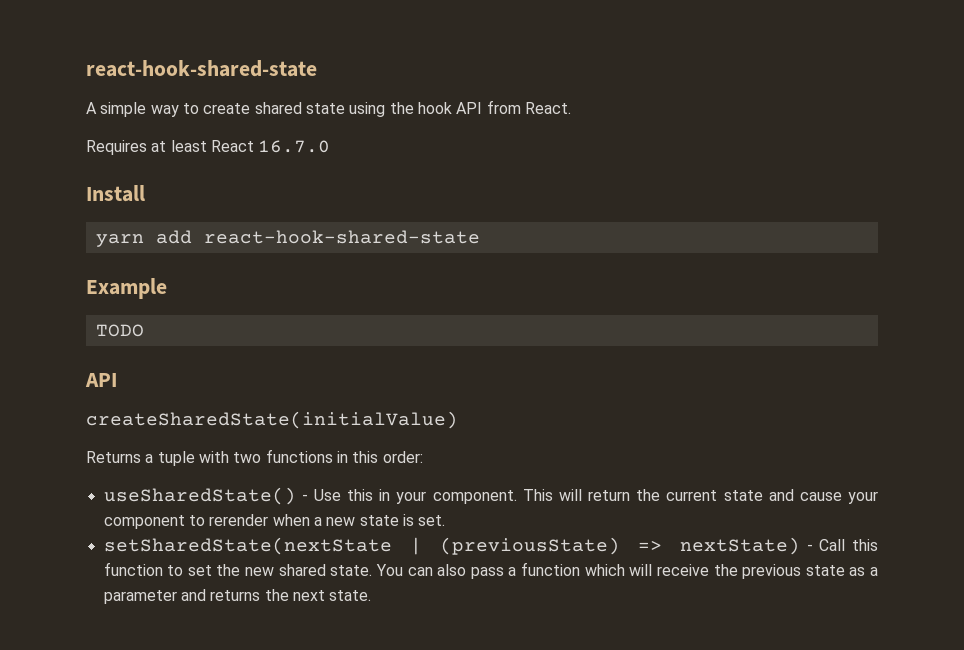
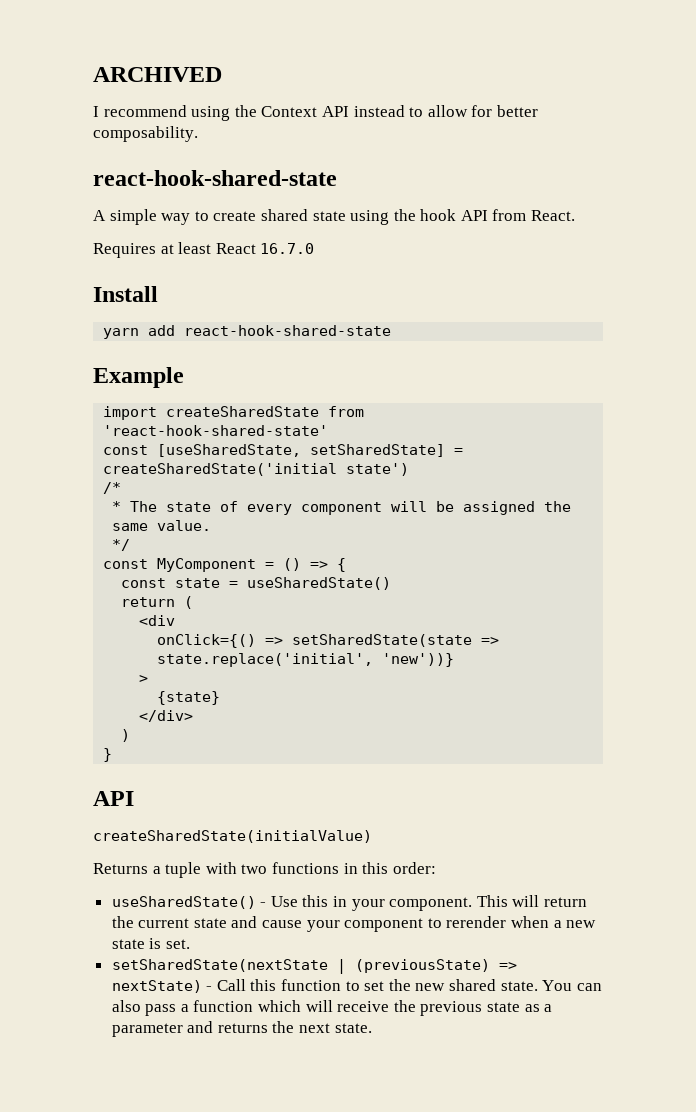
(86, 68) none -> [93,67,222,82] [93,105,538,121] [93,126,198,142] ARCHIVED // I recommend using the Context API instead to allow for better composability. //
[95,324,144,337] TODO -> [103,406,365,420] [103,425,329,436] [103,444,464,457] [103,463,410,476] [103,482,122,494] [112,501,572,515] [112,520,212,531] [112,539,131,551] [103,558,347,572] [121,577,392,590] [121,596,194,609] [139,615,176,626] [157,634,500,648] [157,653,455,667] [139,675,149,683] [157,691,221,705] [139,710,194,722] [121,729,131,742] [103,748,113,762] import createSharedState from 'react-hook-shared-state' // const [useSharedState, setSharedState] = createSharedState('initial state') // /* // * The state of every component will be assigned the same value. // */ // const MyComponent = () => { // const state = useSharedState() // return ( // <div // onClick={() => setSharedState(state => state.replace('initial', 'new'))} // > // {state} // </div> // ) // }

